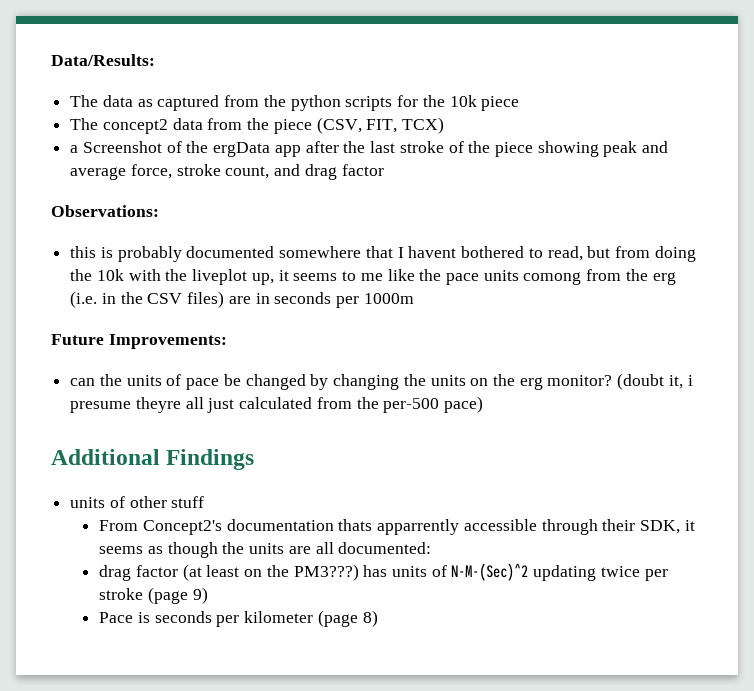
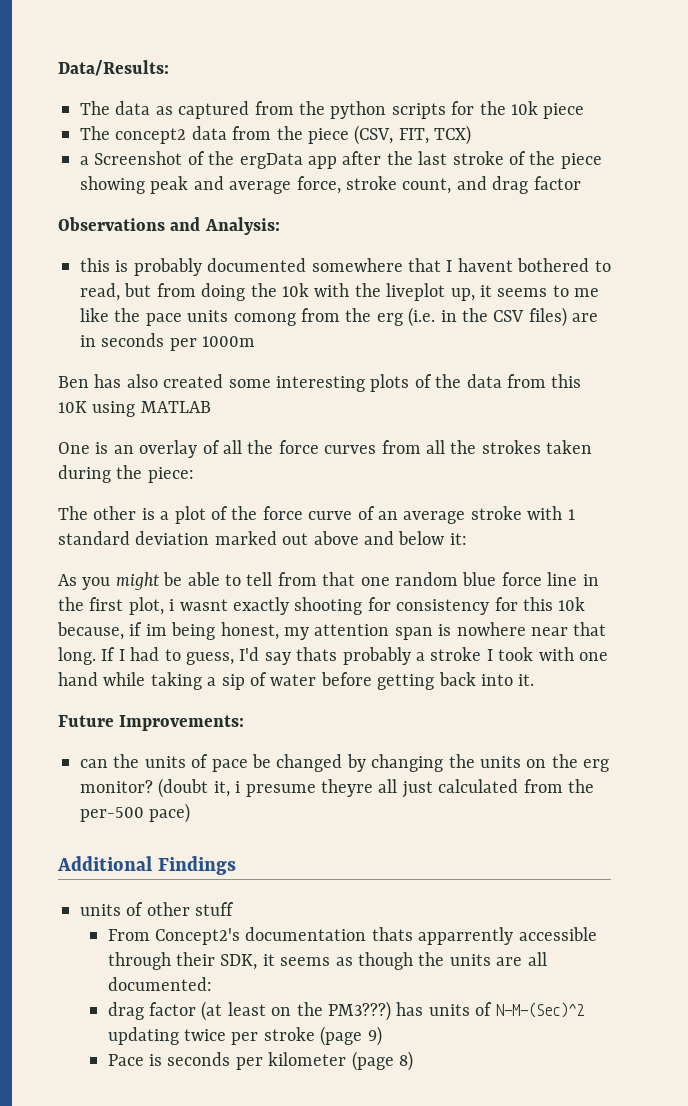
[51,205,159,217] Observations: -> [58,217,280,235] Observations and Analysis:
(414, 298) none -> [58,374,582,392] [58,401,211,417] [58,440,593,458] [58,465,194,483] [58,506,575,524] [58,531,467,545] [58,572,599,590] [58,597,586,615] [57,622,607,640] [58,647,608,665] [58,672,535,690] // Ben has also created some interesting plots of the data from this 10K using MATLAB // One is an overlay of all the force curves from all the strokes taken during the piece: // The other is a plot of the force curve of an average stroke with 1 standard deviation marked out above and below it: // As you might be able to tell from that one random blue force line in the first plot, i wasnt exactly shooting for consistency for this 10k because, if im being honest, my attention span is nowhere near that long. If I had to guess, I'd say thats probably a stroke I took with one hand while taking a sip of water before getting back into it.

